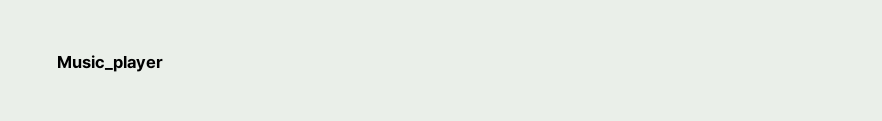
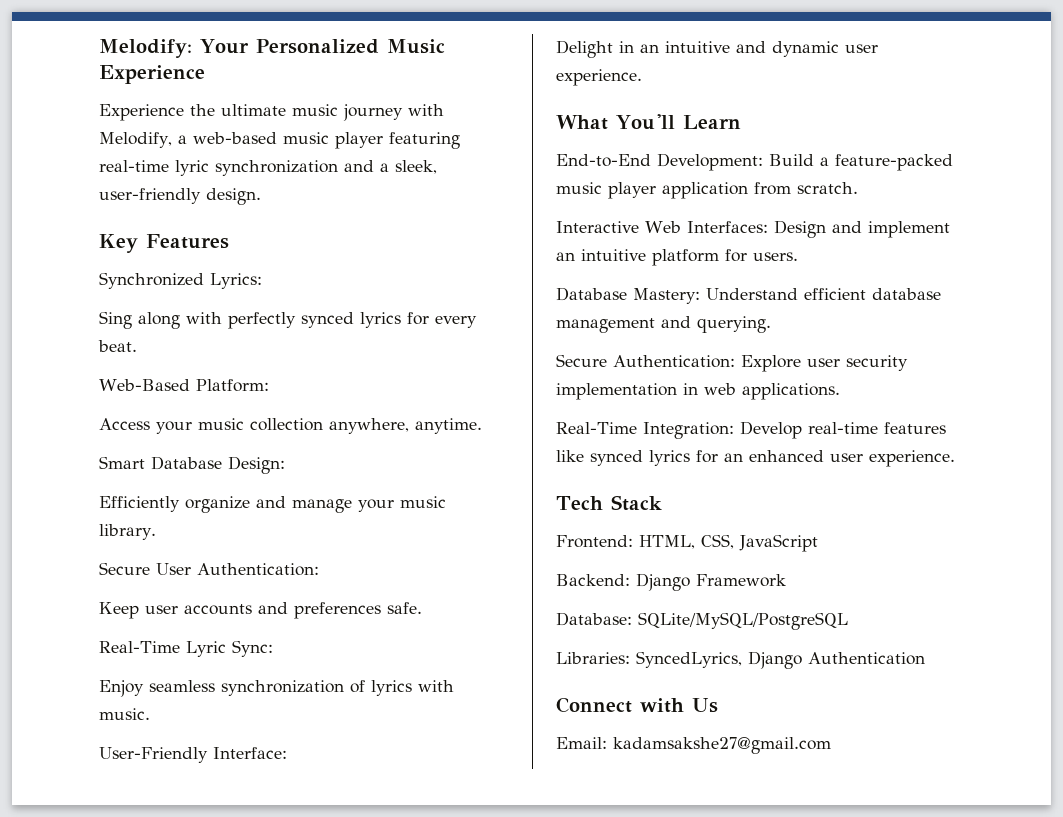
[57,55,163,72] Music_player -> [99,39,445,58] [99,65,205,84] [99,104,444,121] [99,132,460,149] [99,160,437,176] [99,188,261,205] [99,234,229,253] [99,272,262,289] [99,311,477,329] [98,340,137,352] [99,379,269,392] [99,418,482,434] [99,456,285,474] [99,496,446,513] [99,524,156,540] [99,562,319,576] [99,602,422,619] [99,640,273,657] [99,680,454,697] [99,708,150,720] [99,747,287,763] [556,40,878,58] [556,69,642,86] [556,114,741,130] [556,153,953,171] [556,182,858,199] [556,220,950,238] [556,249,798,266] [556,287,941,304] [556,316,771,333] [556,354,908,372] [556,383,840,400] [556,421,946,439] [556,450,955,467] [556,495,662,511] [556,534,818,552] [556,573,786,591] [556,612,848,630] [556,651,925,669] [556,697,718,713] [556,737,831,754] Melodify: Your Personalized Music Experience // Experience the ultimate music journey with Melodify, a web-based music player featuring real-time lyric synchronization and a sleek, user-friendly design. // Key Features // Synchronized Lyrics: // Sing along with perfectly synced lyrics for every beat. // Web-Based Platform: // Access your music collection anywhere, anytime. // Smart Database Design: // Efficiently organize and manage your music library. // Secure User Authentication: // Keep user accounts and preferences safe. // Real-Time Lyric Sync: // Enjoy seamless synchronization of lyrics with music. // User-Friendly Interface: // Delight in an intuitive and dynamic user experience. // What You'll Learn // End-to-End Development: Build a feature-packed music player application from scratch. // Interactive Web Interfaces: Design and implement an intuitive platform for users. // Database Mastery: Understand efficient database management and querying. // Secure Authentication: Explore user security implementation in web applications. // Real-Time Integration: Develop real-time features like synced lyrics for an enhanced user experience. // Tech Stack // Frontend: HTML, CSS, JavaScript // Backend: Django Framework // Database: SQLite/MySQL/PostgreSQL // Libraries: SyncedLyrics, Django Authentication // Connect with Us // Email: kadamsakshe27@gmail.com

